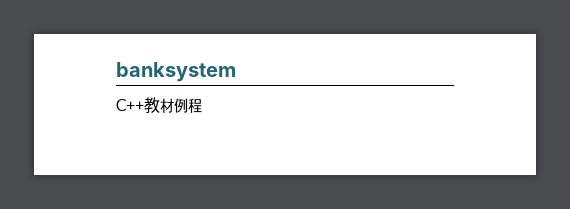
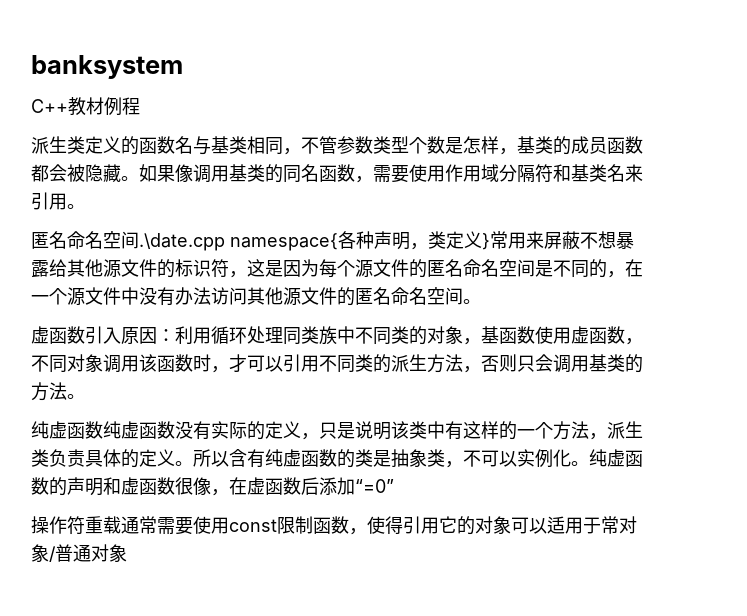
(202, 105) none -> [31,136,643,155] [31,164,643,183] [31,192,85,210] [31,231,634,251] [31,259,643,278] [31,287,481,306] [31,326,643,345] [31,354,643,373] [31,382,85,401] [31,421,643,440] [31,449,643,468] [31,477,394,496] [31,516,637,535] [31,544,127,562] // 派生类定义的函数名与基类相同，不管参数类型个数是怎样，基类的成员函数都会被隐藏。如果像调用基类的同名函数，需要使用作用域分隔符和基类名来引用。 // 匿名命名空间.\date.cpp namespace{各种声明，类定义}常用来屏蔽不想暴露给其他源文件的标识符，这是因为每个源文件的匿名命名空间是不同的，在一个源文件中没有办法访问其他源文件的匿名命名空间。 // 虚函数引入原因：利用循环处理同类族中不同类的对象，基函数使用虚函数，不同对象调用该函数时，才可以引用不同类的派生方法，否则只会调用基类的方法。 // 纯虚函数纯虚函数没有实际的定义，只是说明该类中有这样的一个方法，派生类负责具体的定义。所以含有纯虚函数的类是抽象类，不可以实例化。纯虚函数的声明和虚函数很像，在虚函数后添加“=0” // 操作符重载通常需要使用const限制函数，使得引用它的对象可以适用于常对象/普通对象

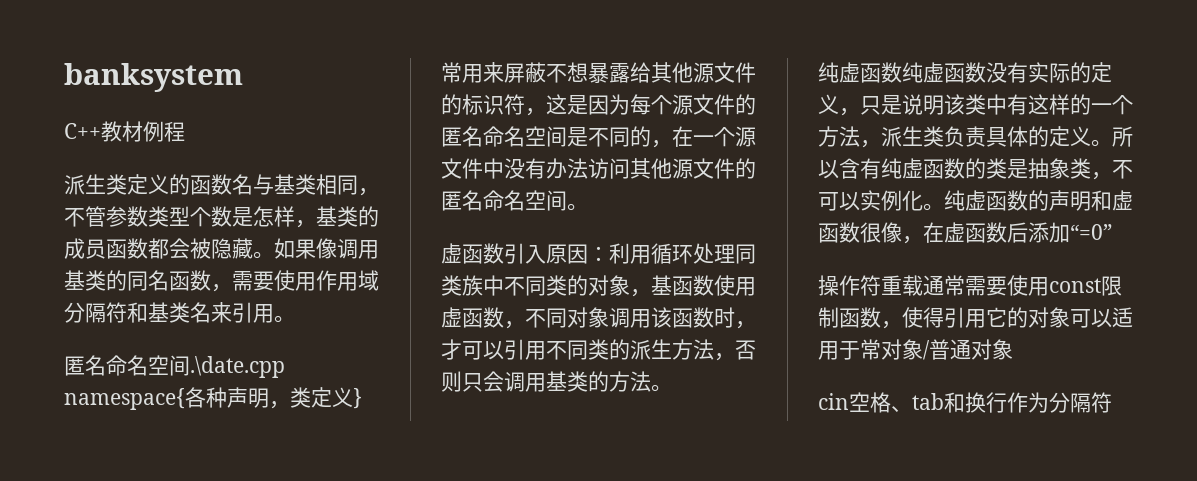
(127, 553) none -> [818,392,1112,413] // cin空格、tab和换行作为分隔符

